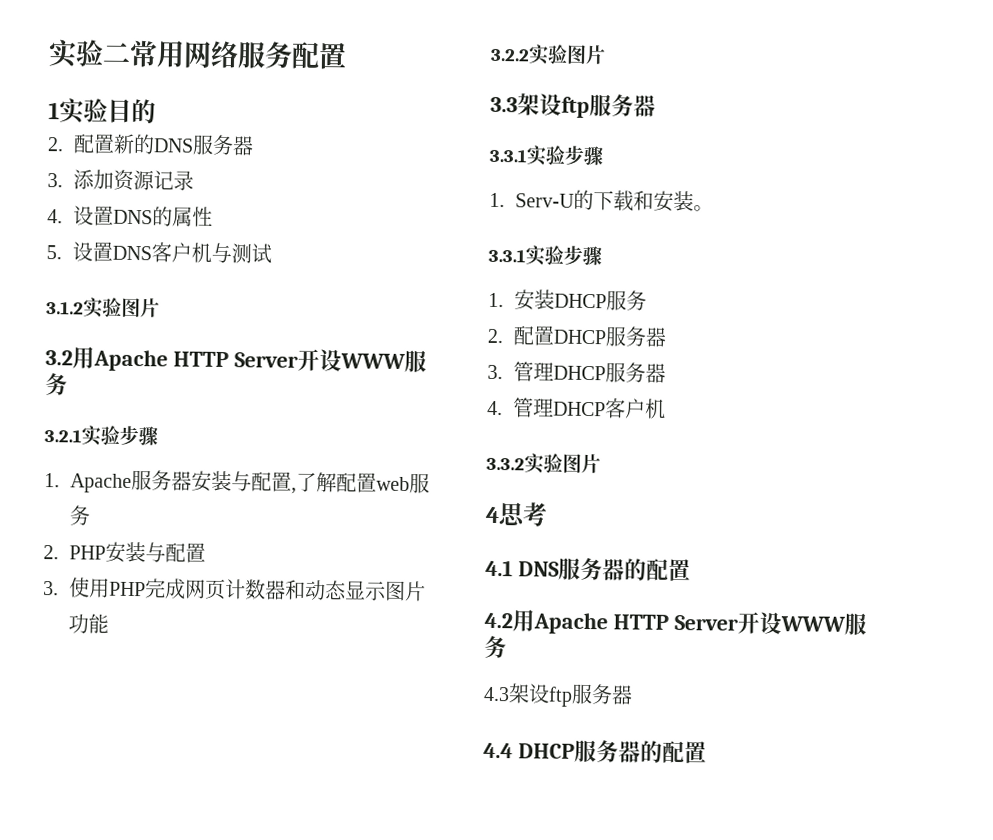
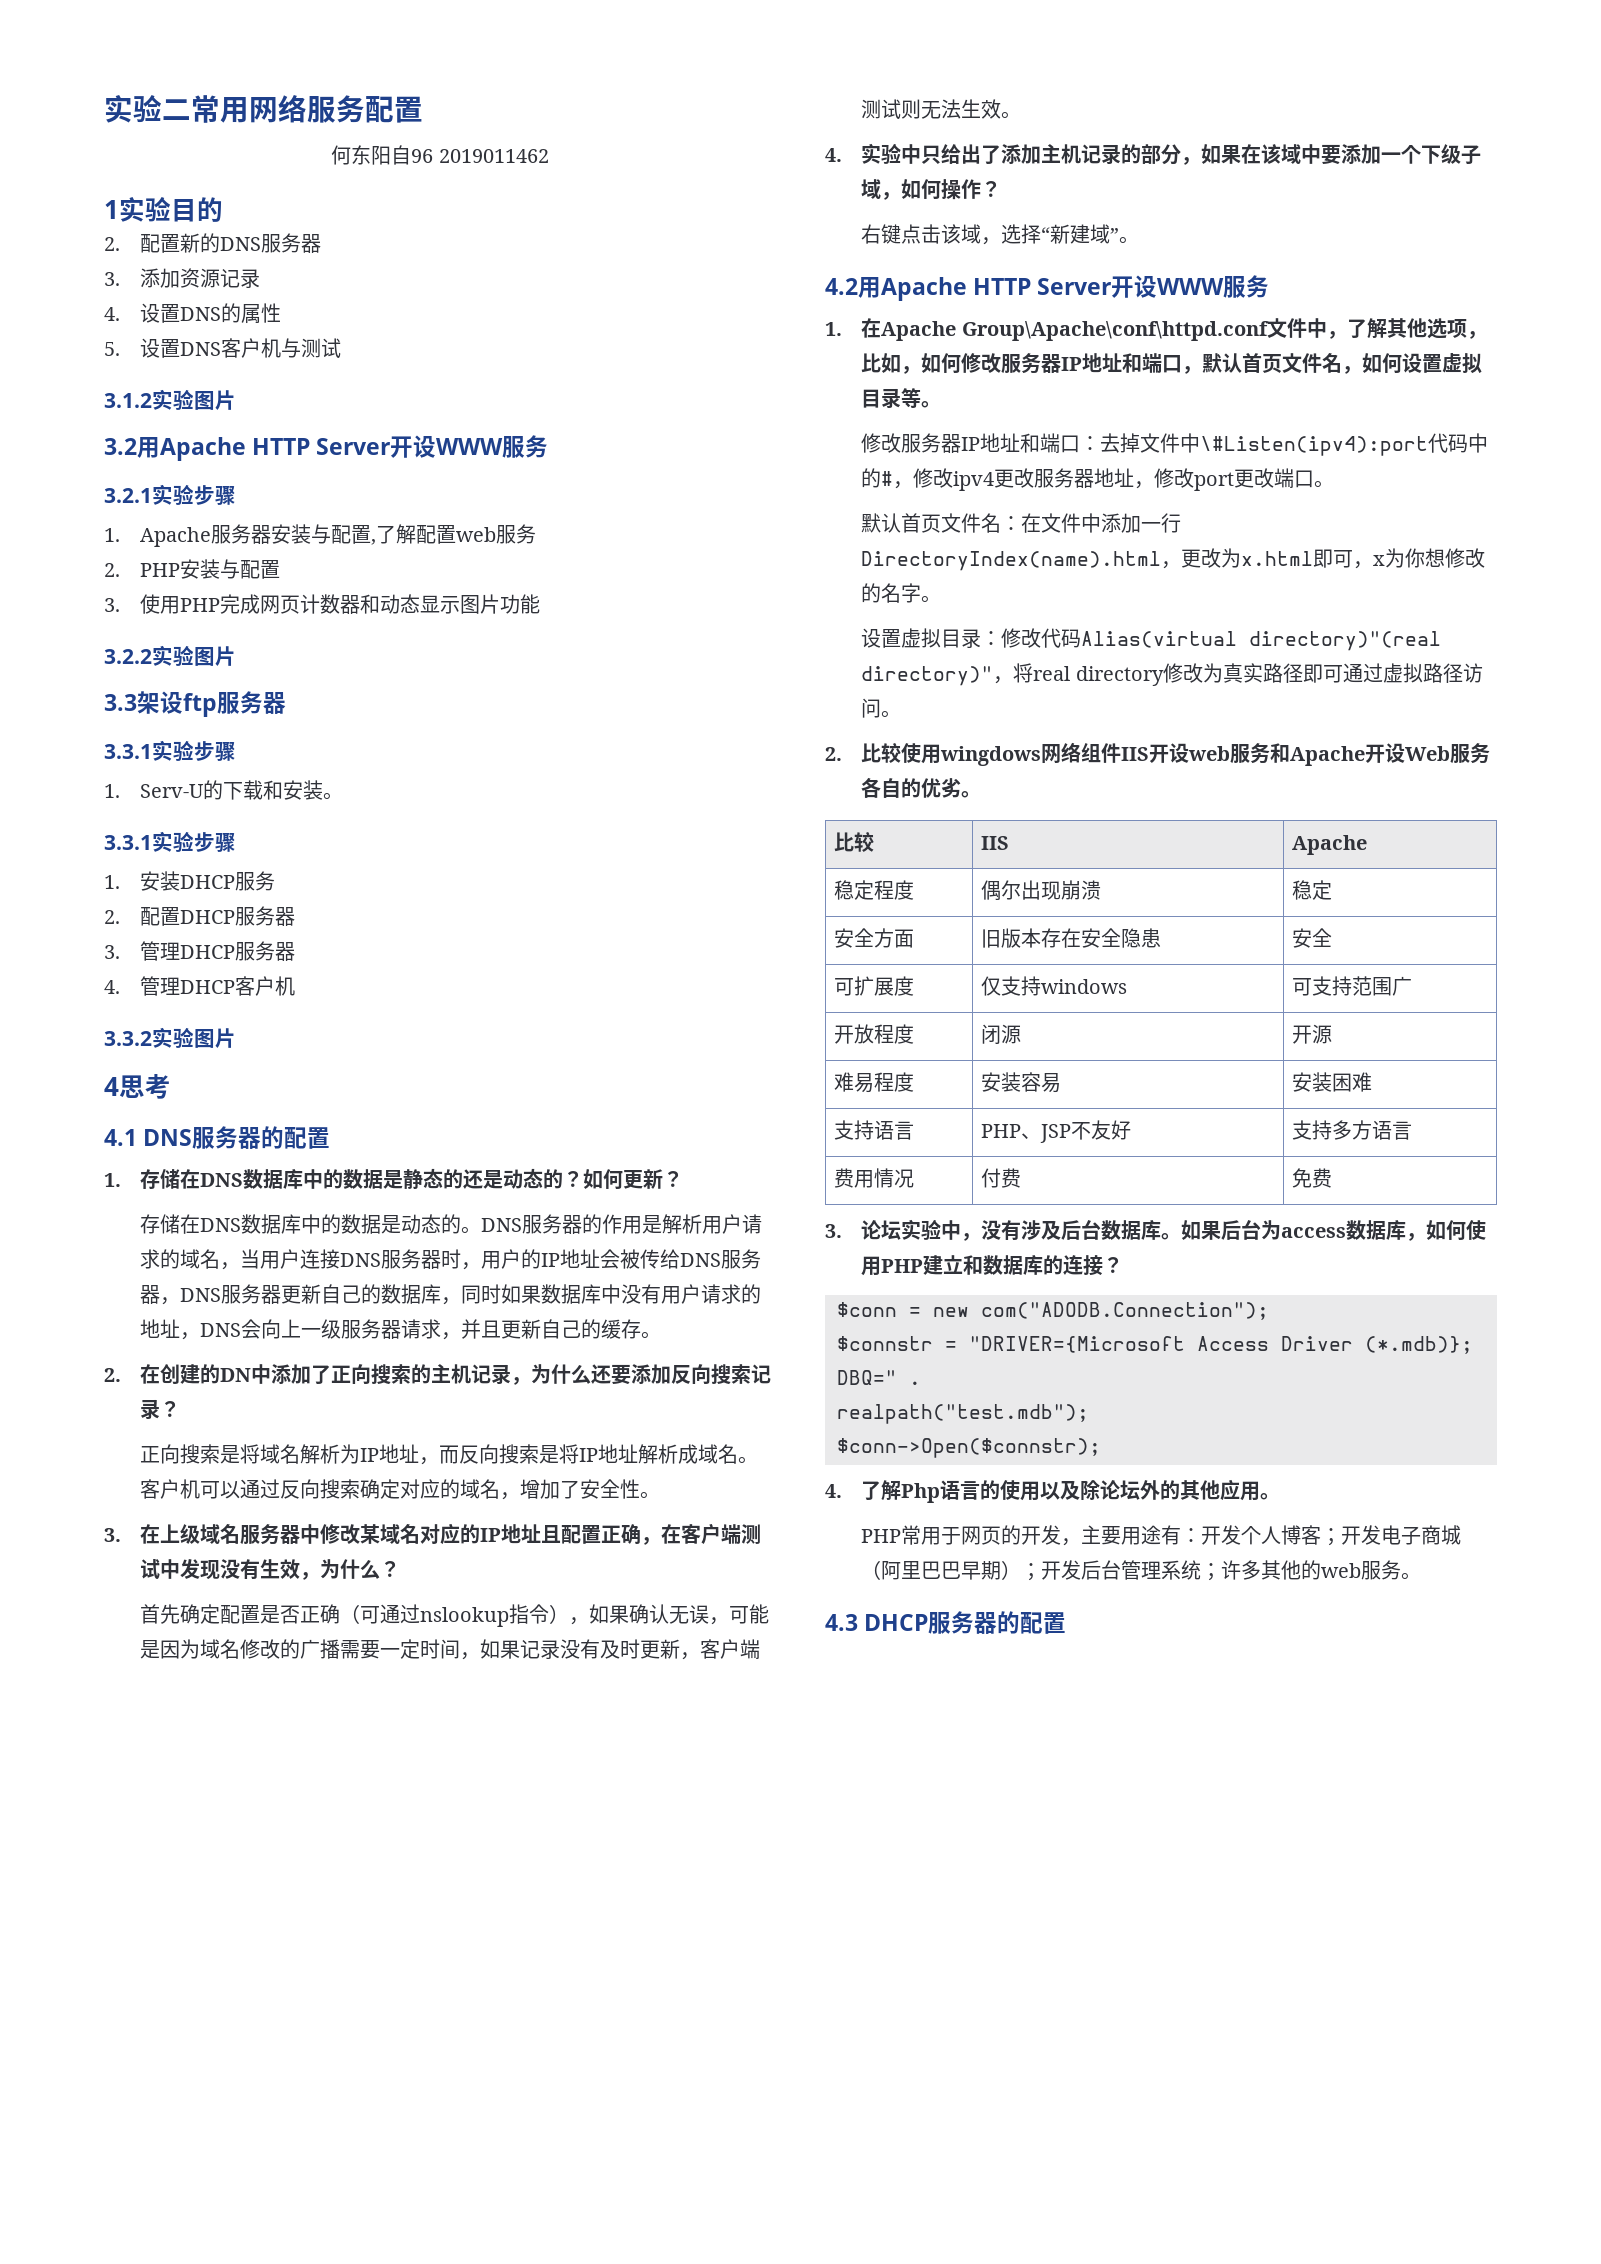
(347, 56) none -> [331,145,549,165] // 何东阳自96 2019011462
(691, 570) none -> [104,1168,684,1190] [140,1214,763,1234] [140,1249,762,1270] [140,1284,762,1305] [140,1319,662,1340] [104,1364,772,1385] [140,1399,181,1420] [140,1444,759,1465] [140,1479,661,1500] [104,1523,762,1545] [140,1559,401,1580] [140,1604,770,1627] [140,1639,761,1660] [861,99,1022,119] [825,143,1482,165] [861,179,1002,200] [861,224,1140,245] // 1.存储在DNS数据库中的数据是静态的还是动态的？如何更新？ // 存储在DNS数据库中的数据是动态的。DNS服务器的作用是解析用户请求的域名，当用户连接DNS服务器时，用户的IP地址会被传给DNS服务器，DNS服务器更新自己的数据库，同时如果数据库中没有用户请求的地址，DNS会向上一级服务器请求，并且更新自己的缓存。 // 2.在创建的DN中添加了正向搜索的主机记录，为什么还要添加反向搜索记录？ // 正向搜索是将域名解析为IP地址，而反向搜索是将IP地址解析成域名。客户机可以通过反向搜索确定对应的域名，增加了安全性。 // 3.在上级域名服务器中修改某域名对应的IP地址且配置正确，在客户端测试中发现没有生效，为什么？ // 首先确定配置是否正确（可通过nslookup指令），如果确认无误，可能是因为域名修改的广播需要一定时间，如果记录没有及时更新，客户端测试则无法生效。 // 4.实验中只给出了添加主机记录的部分，如果在该域中要添加一个下级子域，如何操作？ // 右键点击该域，选择“新建域”。
[483,683,633,707] [483,742,513,759] 4.3架设ftp服务器 // 4.4 -> [825,318,1487,341] [861,353,1483,374] [861,388,942,409] [861,433,1489,456] [861,468,1335,491] [861,513,1182,533] [861,548,1486,571] [861,583,942,603] [861,628,1442,651] [861,663,1483,686] [861,698,902,718] [825,742,1491,766] [861,777,982,798] [834,831,875,852] [981,836,1010,850] [1292,835,1368,855] [834,880,915,900] [981,880,1102,901] [1292,880,1333,900] [834,928,915,948] [981,928,1162,948] [1292,928,1333,948] [834,976,915,996] [981,976,1128,996] [1292,976,1413,996] [834,1024,915,1044] [981,1024,1022,1045] [1292,1024,1333,1044] [834,1072,915,1093] [981,1072,1062,1093] [1292,1072,1373,1092] [834,1120,915,1140] [981,1120,1132,1143] [1292,1120,1413,1140] [834,1168,915,1188] [981,1168,1022,1188] [1292,1168,1333,1188] [825,1219,1487,1241] [861,1255,1124,1276] [837,1302,1269,1320] [837,1336,1473,1354] [837,1370,921,1385] [837,1404,1089,1424] [837,1438,1101,1458] [825,1479,1281,1503] [861,1525,1462,1546] [861,1560,1422,1581] [825,1614,858,1631] 1.在Apache Group\Apache\conf\httpd.conf文件中，了解其他选项，比如，如何修改服务器IP地址和端口，默认首页文件名，如何设置虚拟目录等。 // 修改服务器IP地址和端口：去掉文件中\#Listen(ipv4):port代码中的#，修改ipv4更改服务器地址，修改port更改端口。 // 默认首页文件名：在文件中添加一行DirectoryIndex(name).html，更改为x.html即可，x为你想修改的名字。 // 设置虚拟目录：修改代码Alias(virtual directory)"(real directory)"，将real directory修改为真实路径即可通过虚拟路径访问。 // 2.比较使用wingdows网络组件IIS开设web服务和Apache开设Web服务各自的优劣。 // 比较 | IIS | Apache // 稳定程度 | 偶尔出现崩溃 | 稳定 // 安全方面 | 旧版本存在安全隐患 | 安全 // 可扩展度 | 仅支持windows | 可支持范围广 // 开放程度 | 闭源 | 开源 // 难易程度 | 安装容易 | 安装困难 // 支持语言 | PHP、JSP不友好 | 支持多方语言 // 费用情况 | 付费 | 免费 // 3.论坛实验中，没有涉及后台数据库。如果后台为access数据库，如何使用PHP建立和数据库的连接？ // $conn = new com("ADODB.Connection"); // $connstr = "DRIVER={Microsoft Access Driver (*.mdb)}; DBQ=" . // realpath("test.mdb"); // $conn->Open($connstr); // 4.了解Php语言的使用以及除论坛外的其他应用。 // PHP常用于网页的开发，主要用途有：开发个人博客；开发电子商城（阿里巴巴早期）；开发后台管理系统；许多其他的web服务。 // 4.3

